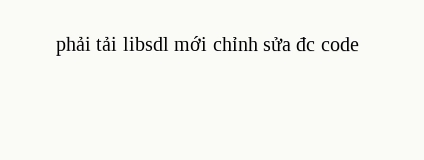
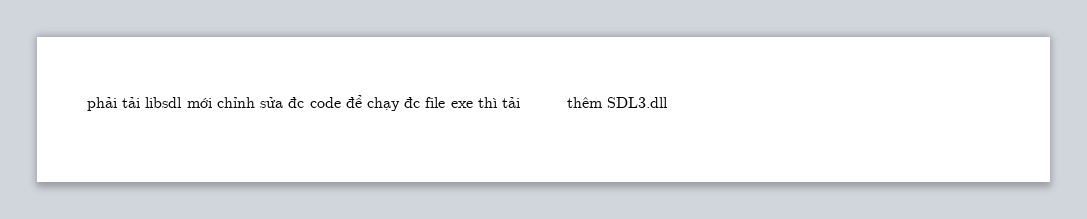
(360, 44) none -> [345,95,668,111] để chạy đc file exe thì tải thêm SDL3.dll

